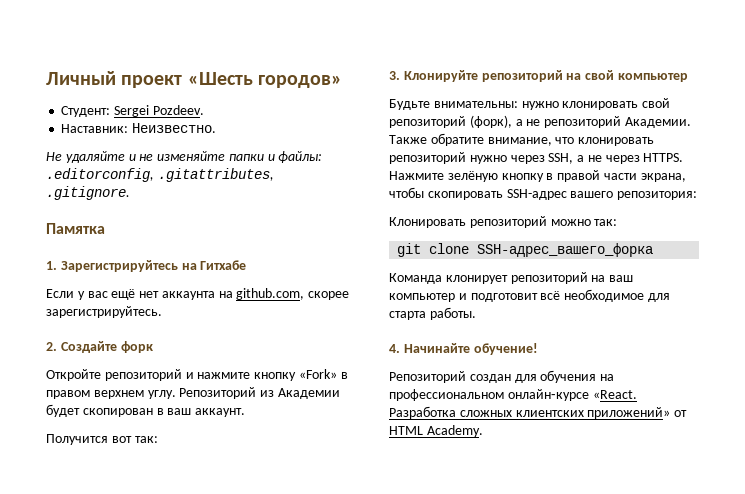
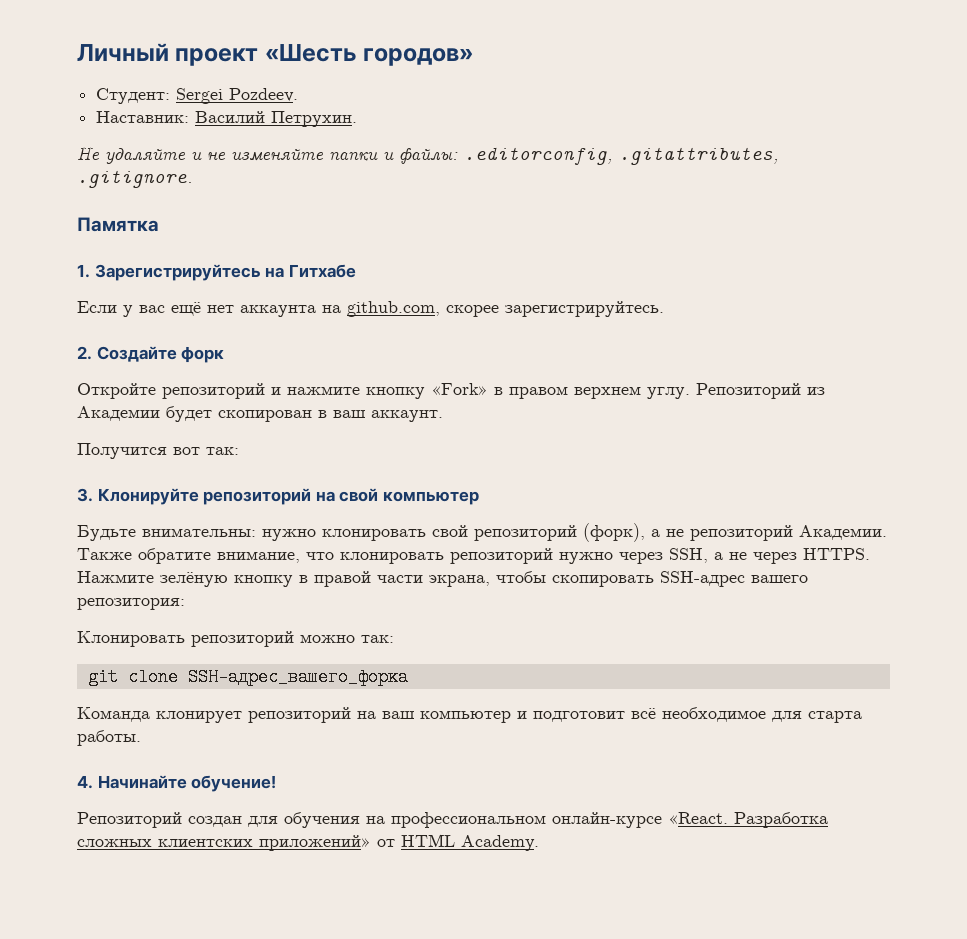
[132,123,217,133] Неизвестно. -> [195,111,358,127] Василий Петрухин.

